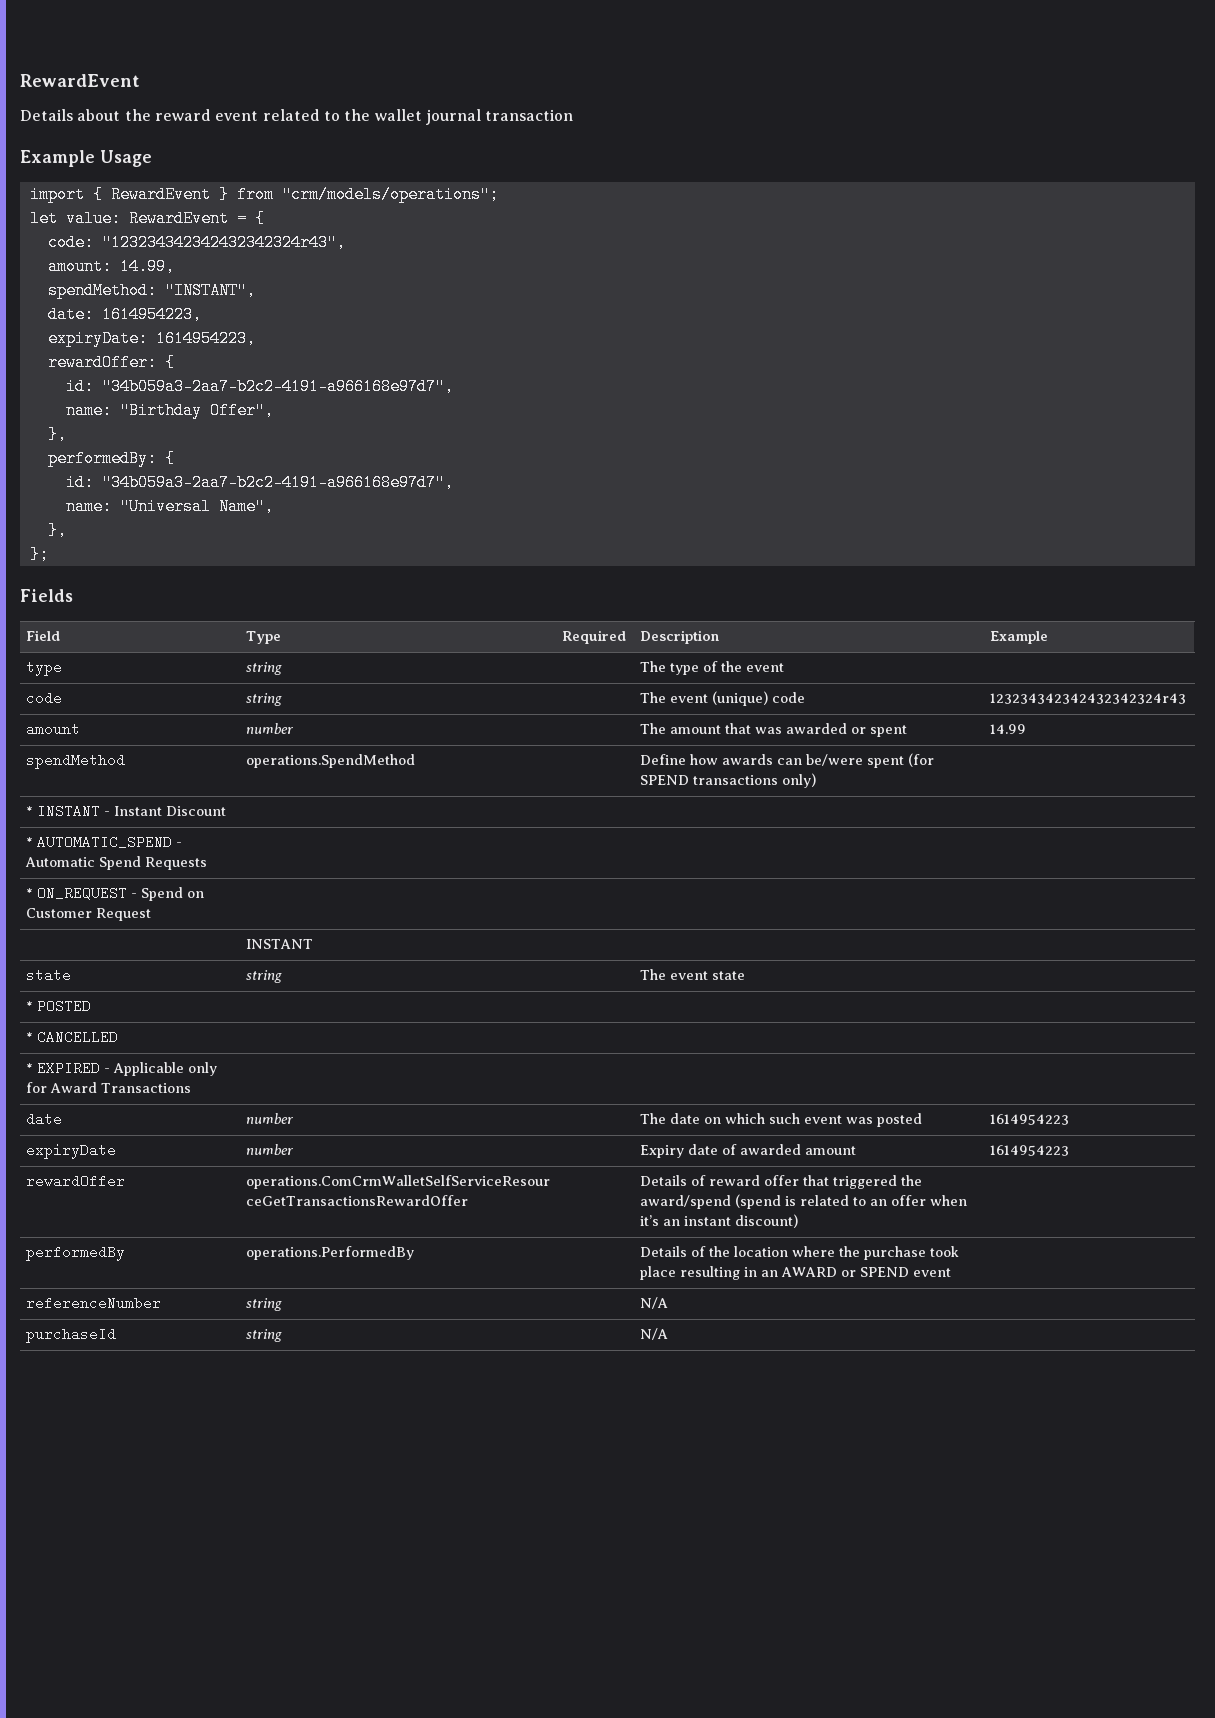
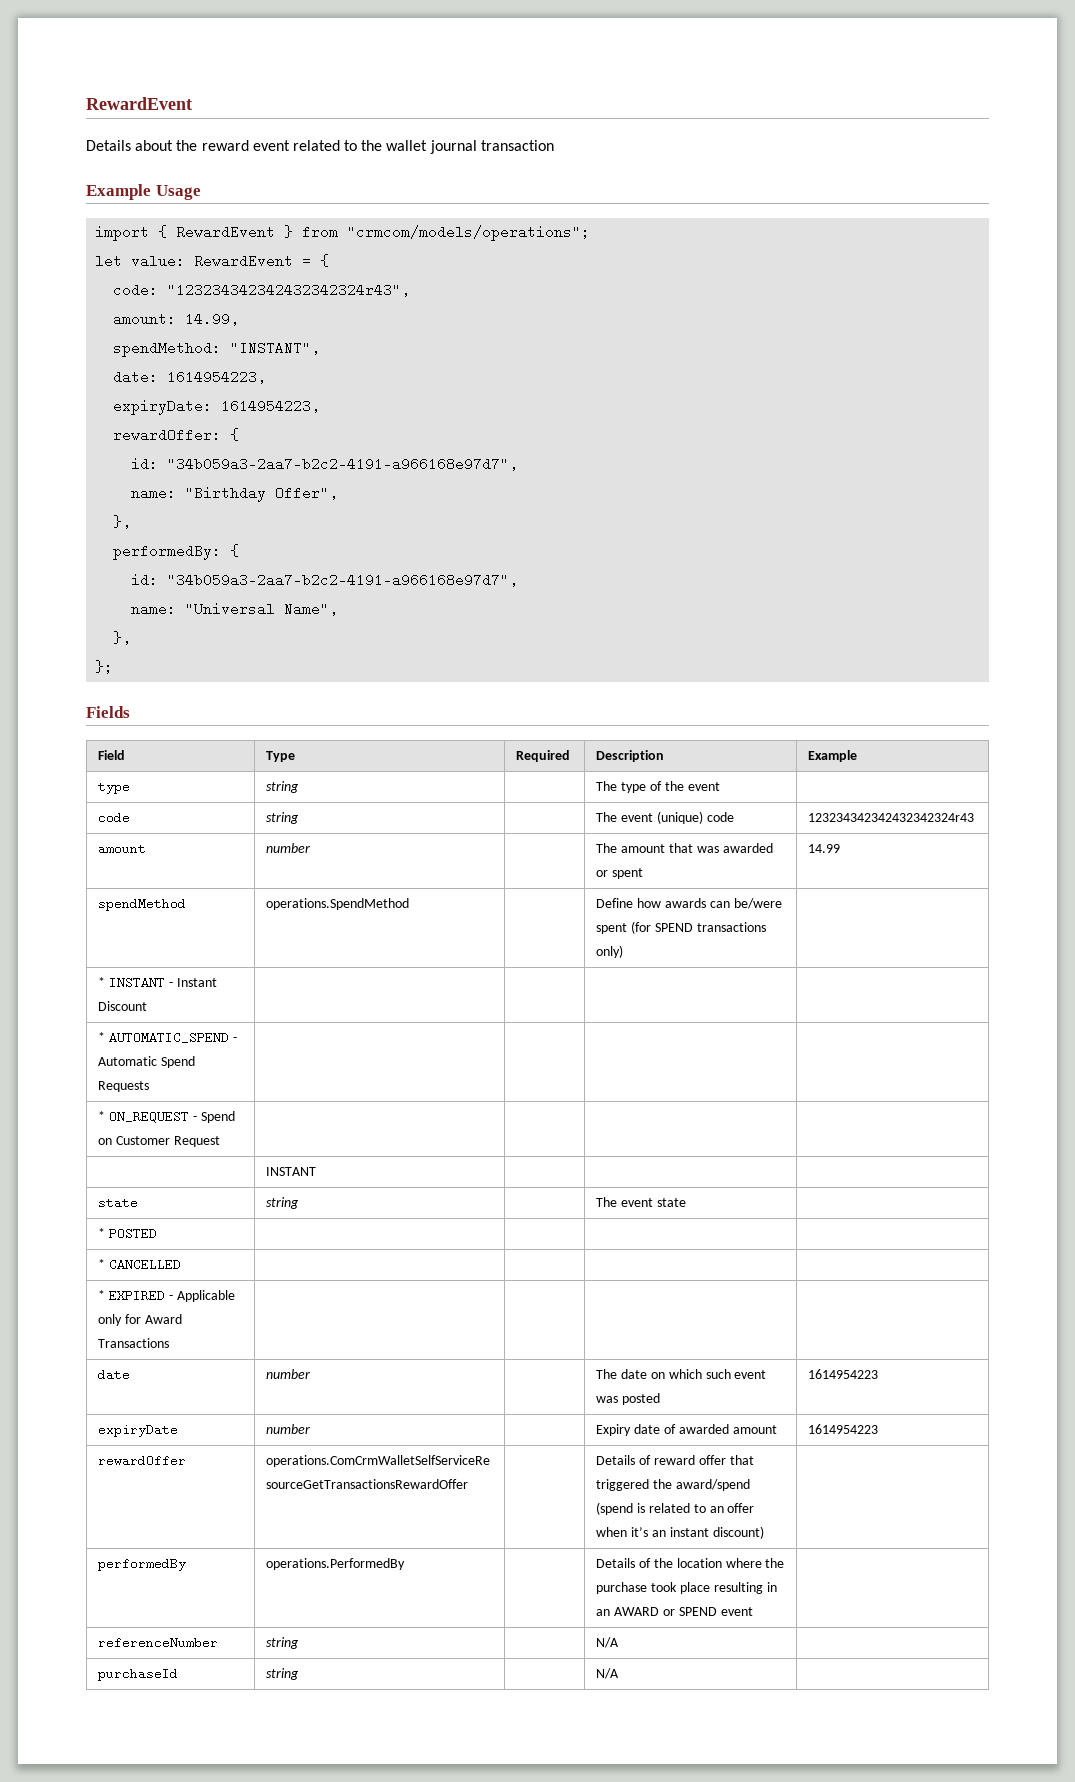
[281,186,499,203] "crm/models/operations"; -> [347,225,591,241] "crmcom/models/operations";

